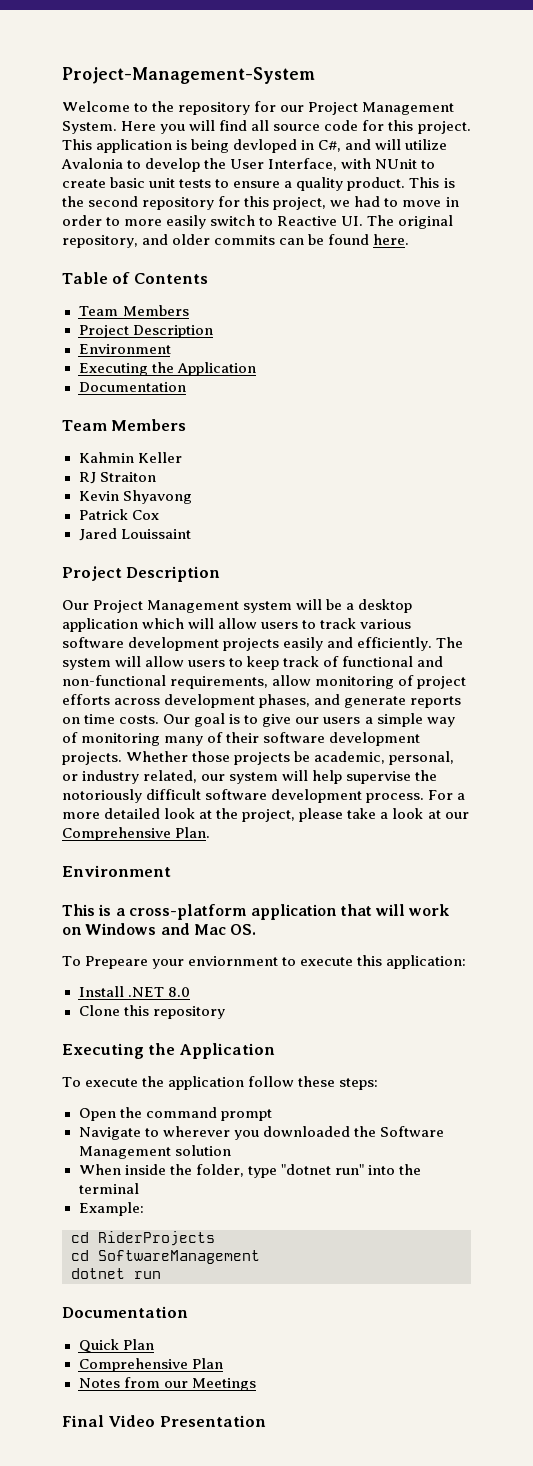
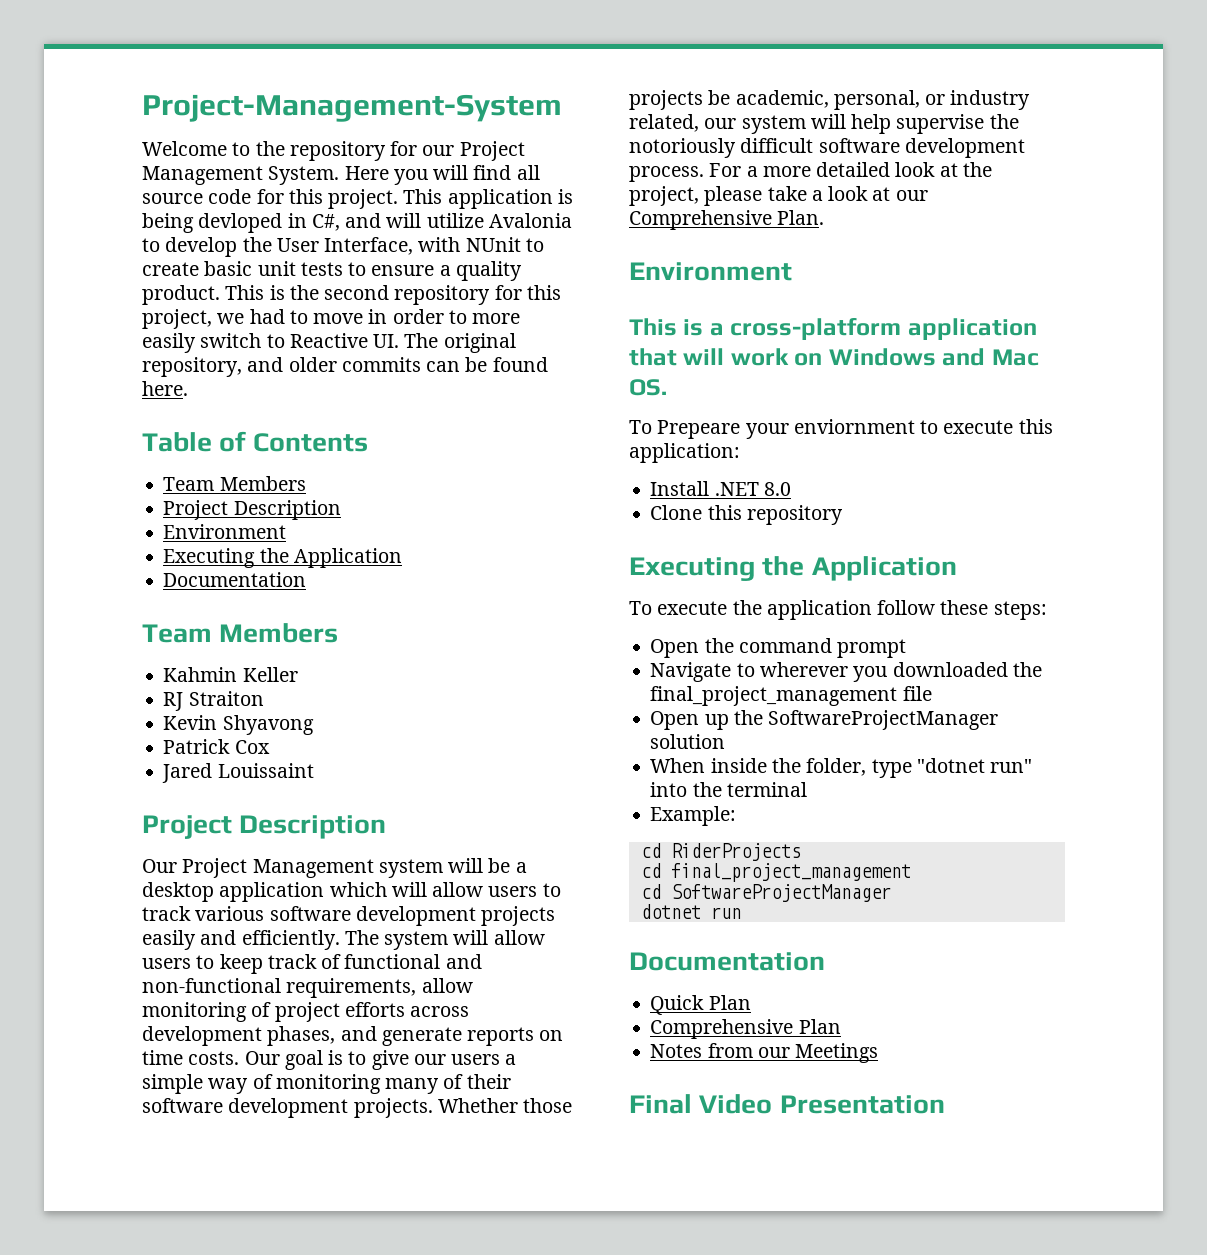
[379,1126,444,1137] [78,1146,171,1159] Software Management -> [650,686,932,706] [650,710,999,730] final_project_management file // Open up the SoftwareProjectManager
[98,1250,260,1264] SoftwareManagement -> [670,863,911,882] [640,884,891,902] final_project_management // cd SoftwareProjectManager

